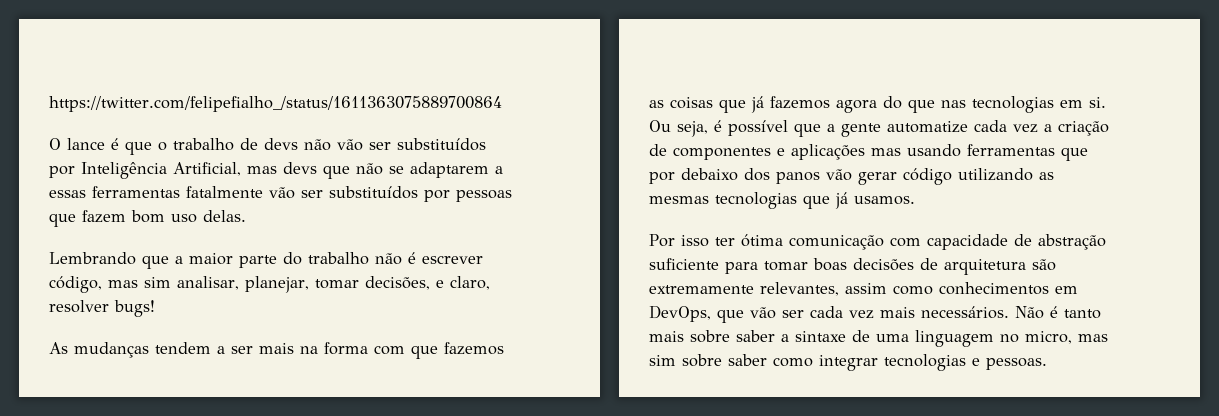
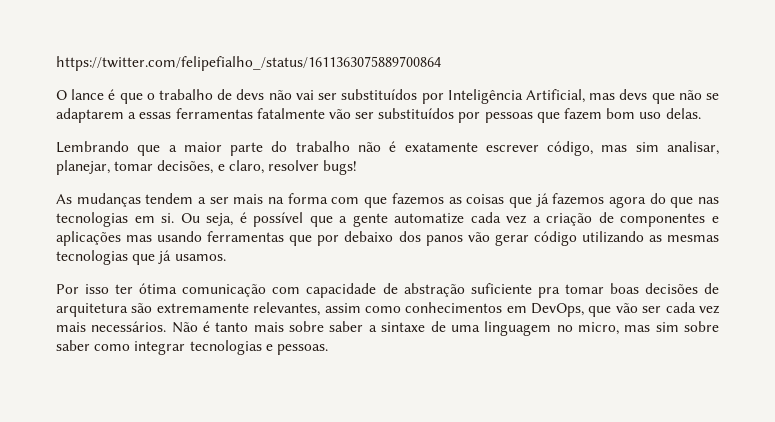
[337,139,363,151] vão -> [295,90,314,100] vai
(416, 258) none -> [404,142,478,152] exatamente
[725,262,758,274] para -> [537,287,560,298] pra

